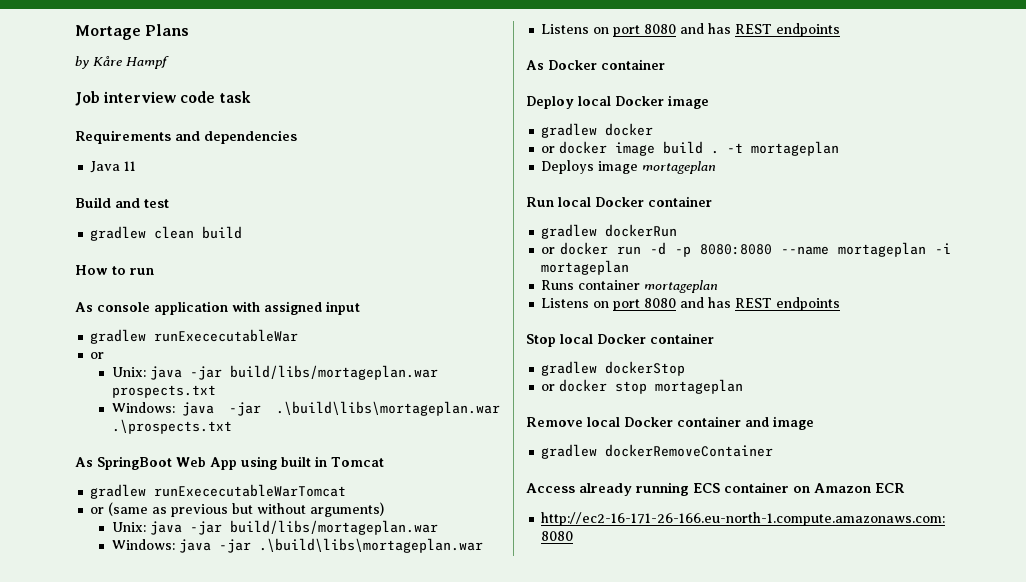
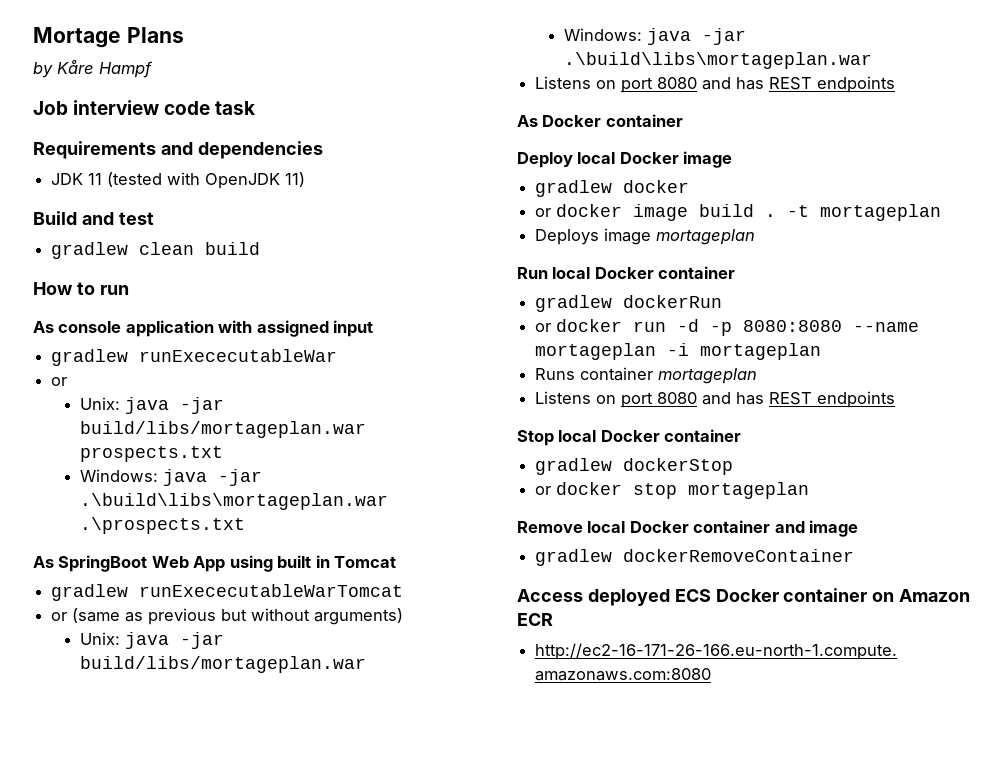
[90,161,121,173] Java -> [51,173,84,185] JDK
(137, 166) none -> [107,172,306,189] (tested with OpenJDK 11)
[579,482,720,496] already running ECS -> [587,589,779,606] deployed ECS Docker

